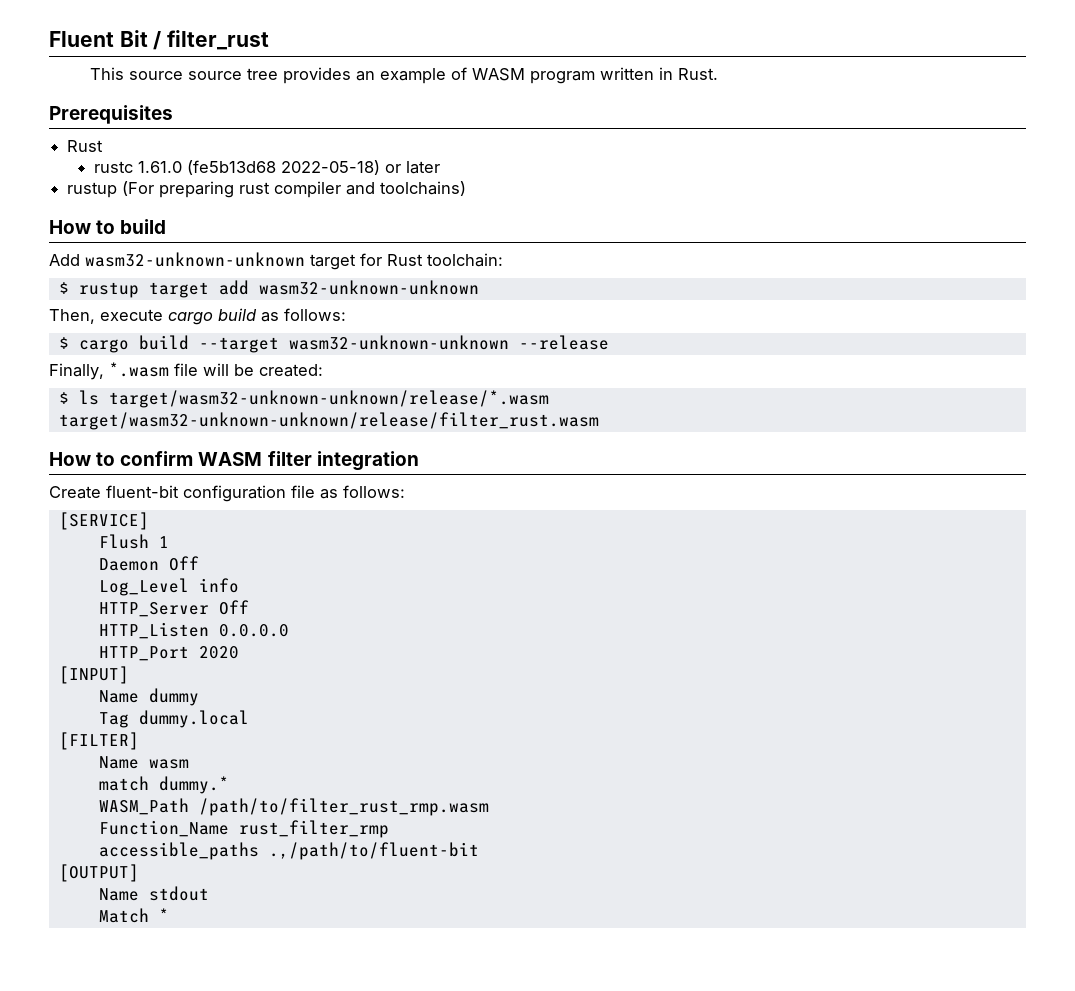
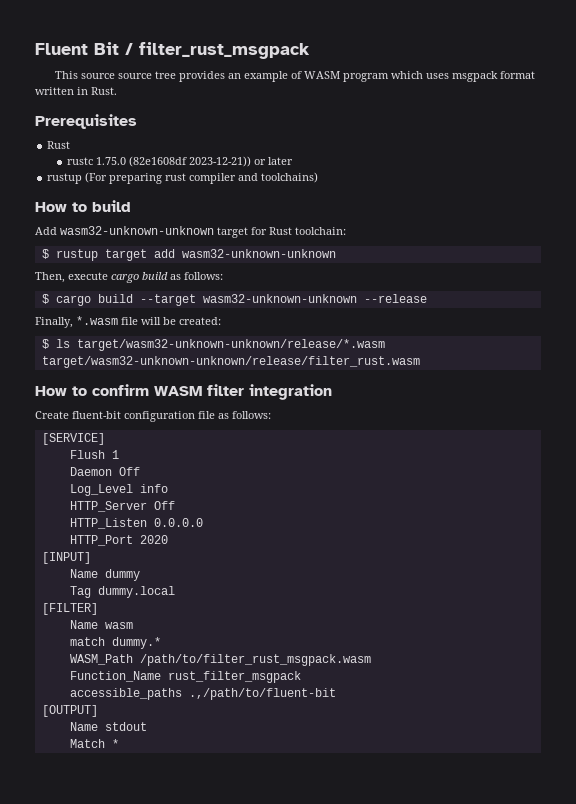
[167,30,270,50] filter_rust -> [139,42,310,59] filter_rust_msgpack
(596, 77) none -> [390,71,535,82] which uses msgpack format
[137,160,380,175] 1.61.0 (fe5b13d68 2022-05-18) -> [95,156,251,167] 1.75.0 (82e1608df 2023-12-21))
[198,798,489,816] /path/to/filter_rust_rmp.wasm -> [139,654,371,666] /path/to/filter_rust_msgpack.wasm
[238,820,389,838] rust_filter_rmp -> [167,671,301,683] rust_filter_msgpack

